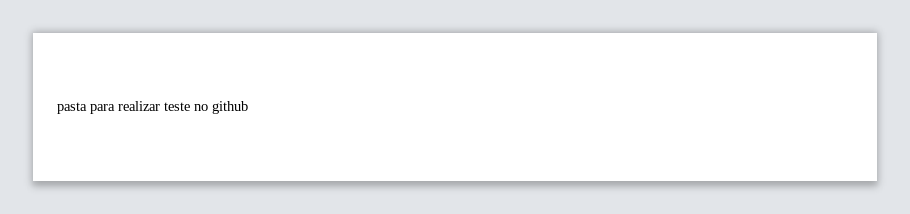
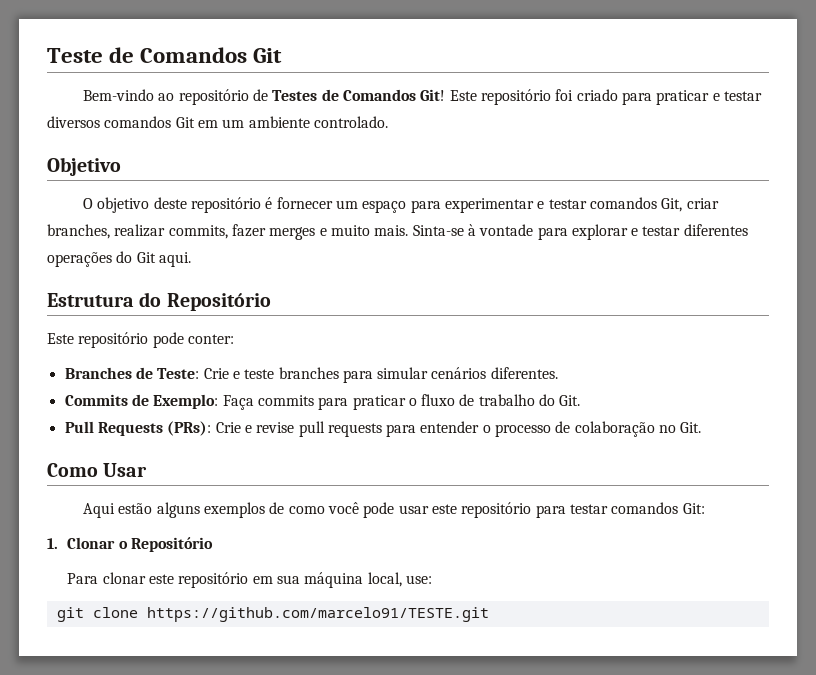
[57,101,248,114] pasta para realizar teste no github -> [47,47,283,63] [83,89,762,105] [47,116,388,128] [47,157,121,176] [83,197,719,213] [47,224,748,240] [47,251,191,267] [47,292,271,311] [47,332,234,348] [64,367,558,383] [64,394,581,410] [64,421,702,437] [47,463,148,477] [83,502,705,518] [47,537,213,552] [67,572,432,588] [56,607,489,622] Teste de Comandos Git // Bem-vindo ao repositório de Testes de Comandos Git! Este repositório foi criado para praticar e testar diversos comandos Git em um ambiente controlado. // Objetivo // O objetivo deste repositório é fornecer um espaço para experimentar e testar comandos Git, criar branches, realizar commits, fazer merges e muito mais. Sinta-se à vontade para explorar e testar diferentes operações do Git aqui. // Estrutura do Repositório // Este repositório pode conter: // Branches de Teste: Crie e teste branches para simular cenários diferentes. // Commits de Exemplo: Faça commits para praticar o fluxo de trabalho do Git. // Pull Requests (PRs): Crie e revise pull requests para entender o processo de colaboração no Git. // Como Usar // Aqui estão alguns exemplos de como você pode usar este repositório para testar comandos Git: // 1. Clonar o Repositório // Para clonar este repositório em sua máquina local, use: // git clone https://github.com/marcelo91/TESTE.git

